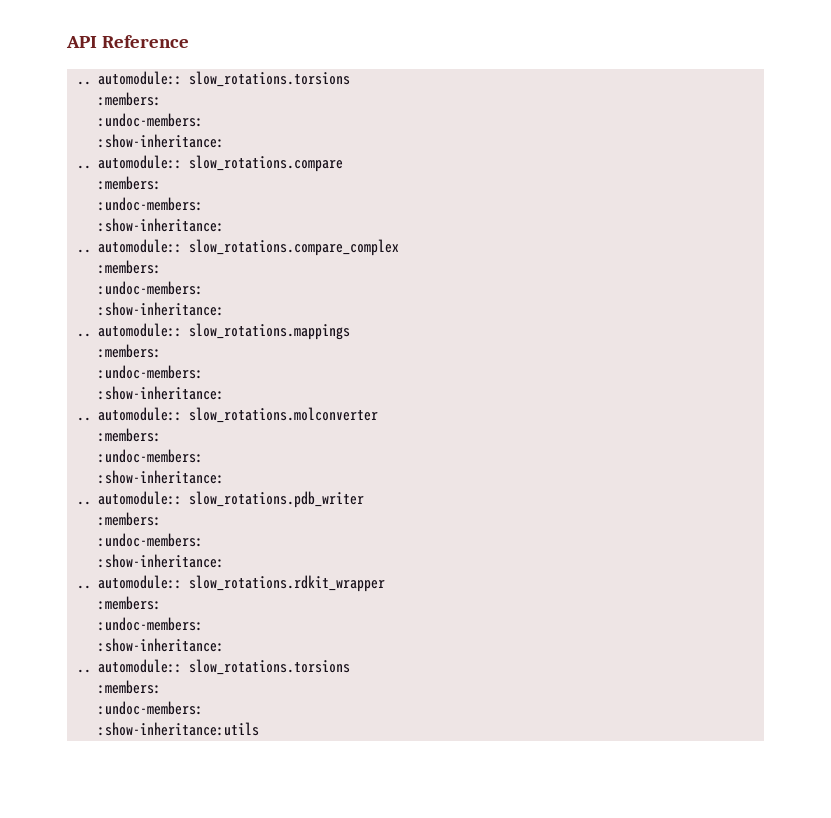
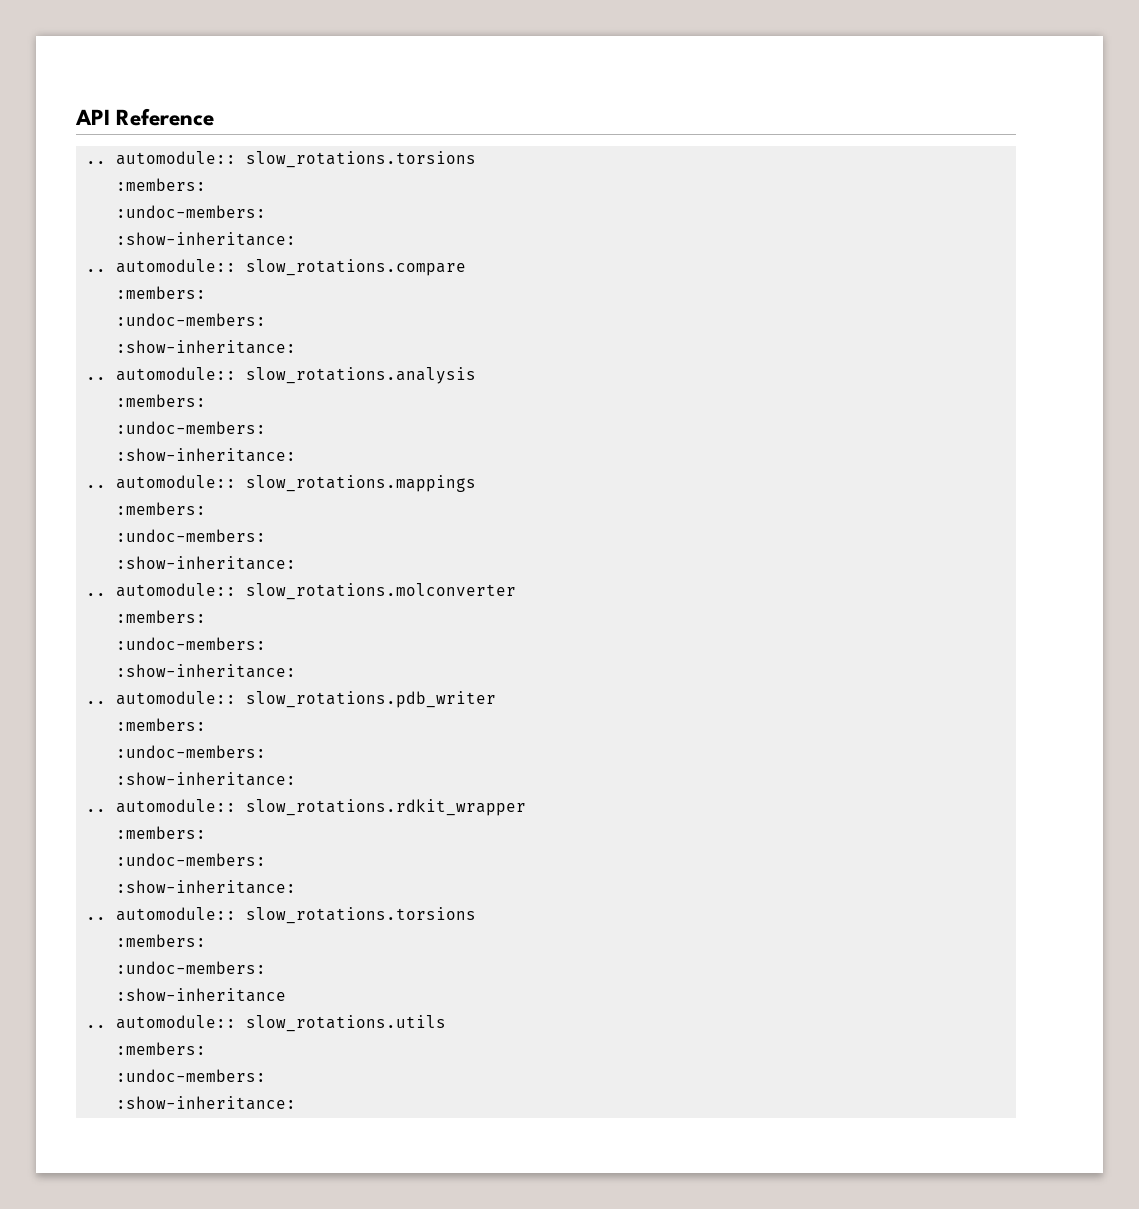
[188,239,399,256] slow_rotations.compare_complex -> [245,367,476,384] slow_rotations.analysis
[97,722,259,736] :show-inheritance:utils -> [115,988,286,1002] [85,1015,446,1032] [115,1042,206,1055] [115,1069,266,1082] [115,1096,296,1110] :show-inheritance // .. automodule:: slow_rotations.utils // :members: // :undoc-members: // :show-inheritance:

